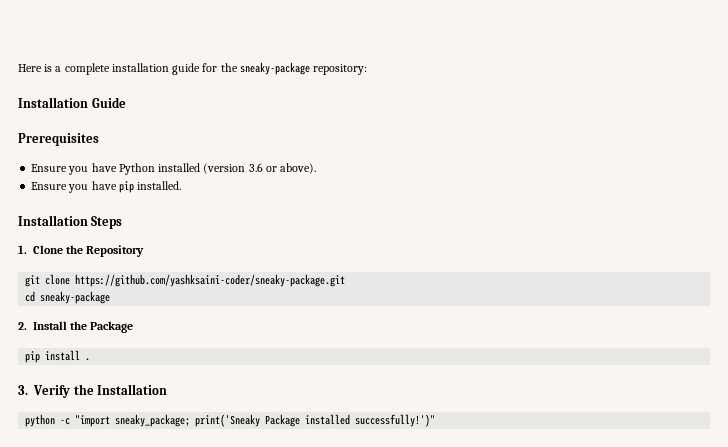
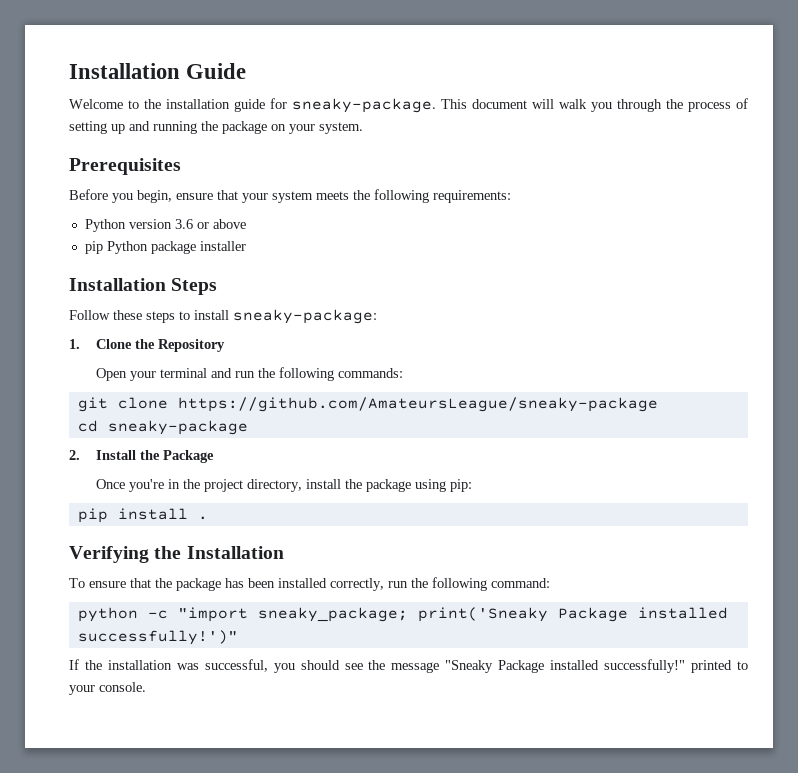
[18,62,368,75] [18,97,126,108] [18,133,99,146] [31,163,317,175] [31,181,182,193] [18,215,123,229] [18,245,145,257] Here is a complete installation guide for the sneaky-package repository: // Installation Guide // Prerequisites // Ensure you have Python installed (version 3.6 or above). // Ensure you have pip installed. // Installation Steps // 1. Clone the Repository -> [69,63,247,79] [69,98,748,113] [69,121,363,134] [69,158,181,175] [69,189,511,203] [84,219,246,232] [84,241,246,254] [69,278,218,295] [69,309,377,324] [69,339,226,352] [96,367,404,381] Installation Guide // Welcome to the installation guide for sneaky-package. This document will walk you through the process of setting up and running the package on your system. // Prerequisites // Before you begin, ensure that your system meets the following requirements: // Python version 3.6 or above // pip Python package installer // Installation Steps // Follow these steps to install sneaky-package: // 1. Clone the Repository // Open your terminal and run the following commands:
[75,274,346,287] https://github.com/yashksaini-coder/sneaky-package.git -> [177,397,658,412] https://github.com/AmateursLeague/sneaky-package
(134, 327) none -> [96,479,473,492] // Once you're in the project directory, install the package using pip:
[18,385,70,398] 3. Verify -> [69,546,149,563] Verifying
(168, 389) none -> [69,577,550,591] // To ensure that the package has been installed correctly, run the following command:
(436, 420) none -> [69,659,748,673] [69,682,146,695] // If the installation was successful, you should see the message "Sneaky Package installed successfully!" printed to your console.

